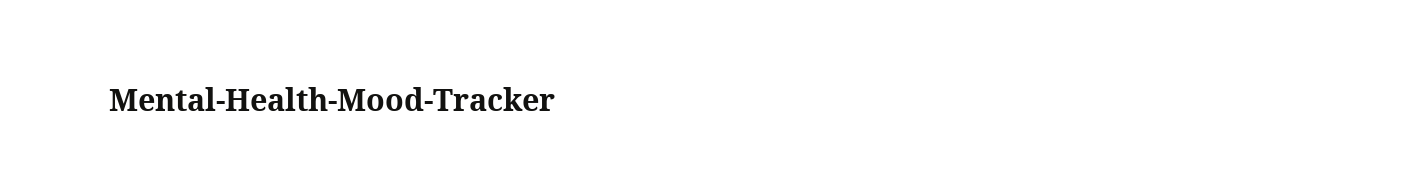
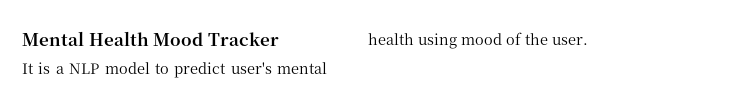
[109,87,555,111] Mental-Health-Mood-Tracker -> [22,31,279,46] [22,62,327,78] [368,32,588,49] Mental Health Mood Tracker // It is a NLP model to predict user's mental health using mood of the user.

